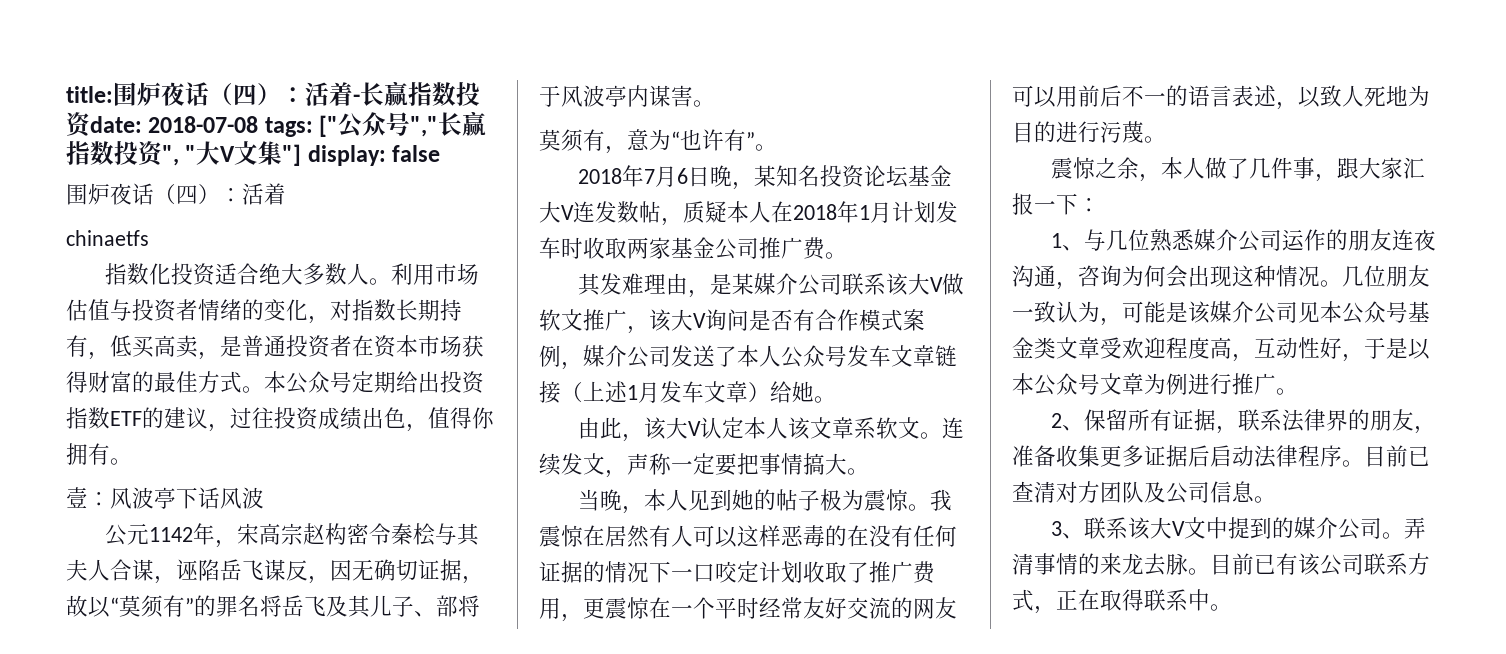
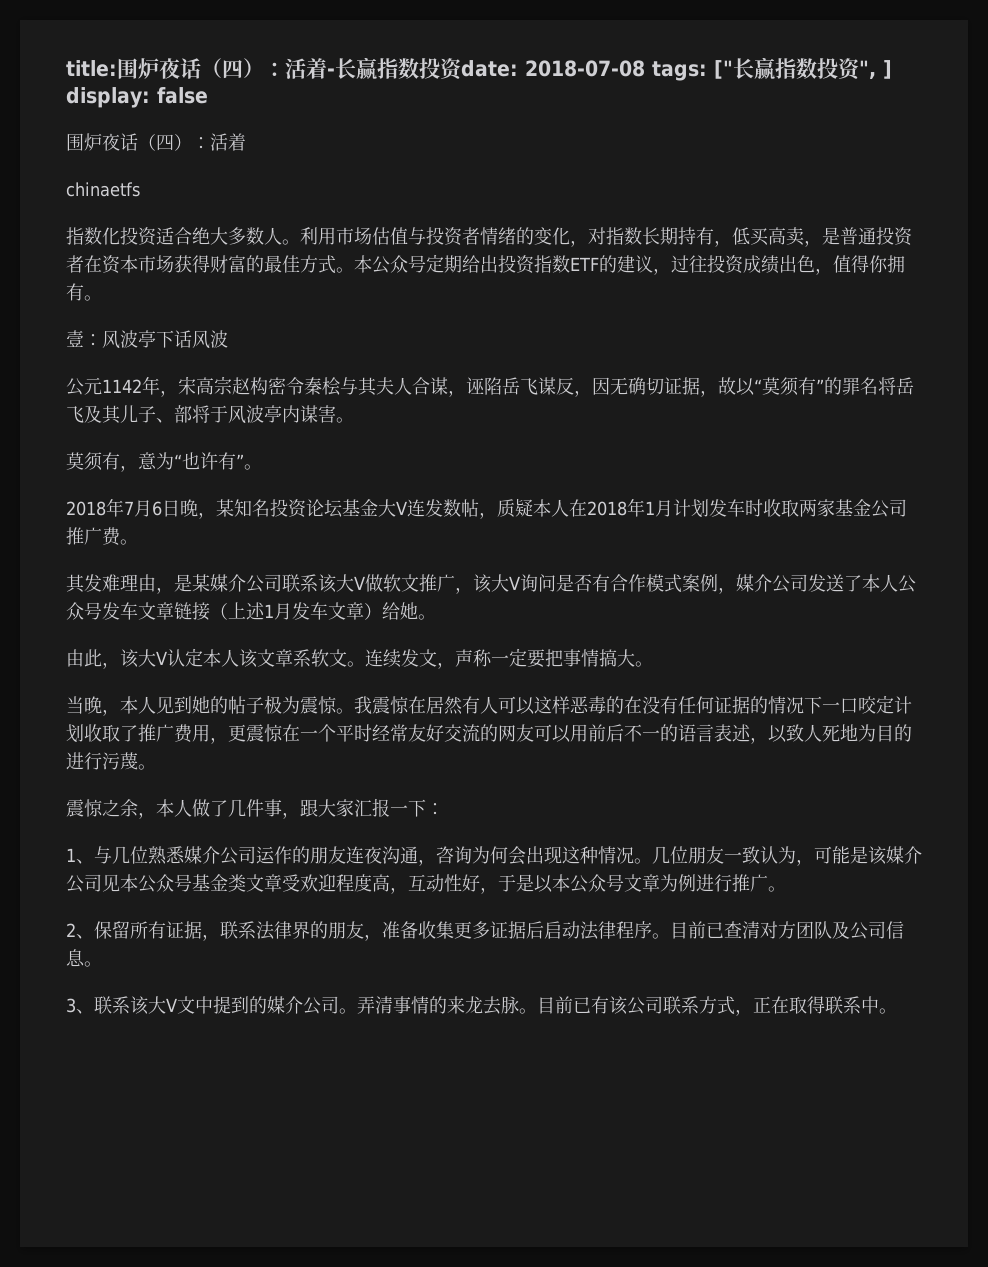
[338,112,439,138] 公众号"," -> (733, 69) none
[185,141,302,166] "大V文集"] -> [883,60,892,79] ]

